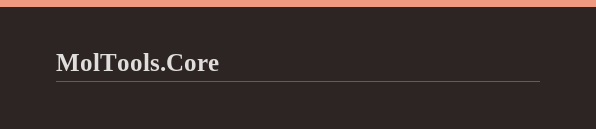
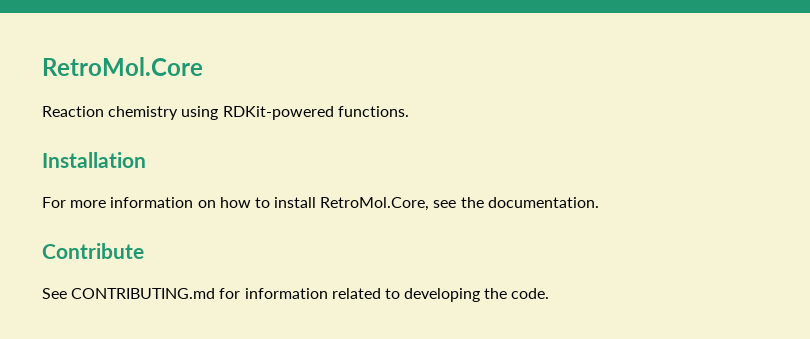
[56,53,219,71] MolTools.Core -> [42,57,203,76] [42,106,409,120] [42,152,146,168] [42,197,599,211] [42,243,144,259] [42,288,550,302] RetroMol.Core // Reaction chemistry using RDKit-powered functions. // Installation // For more information on how to install RetroMol.Core, see the documentation. // Contribute // See CONTRIBUTING.md for information related to developing the code.

